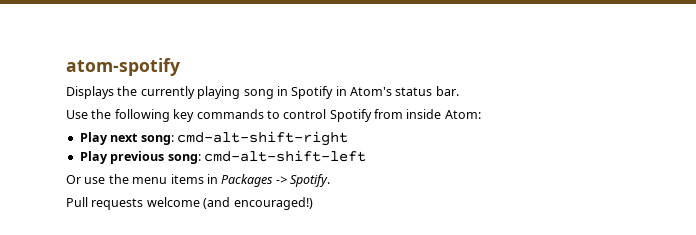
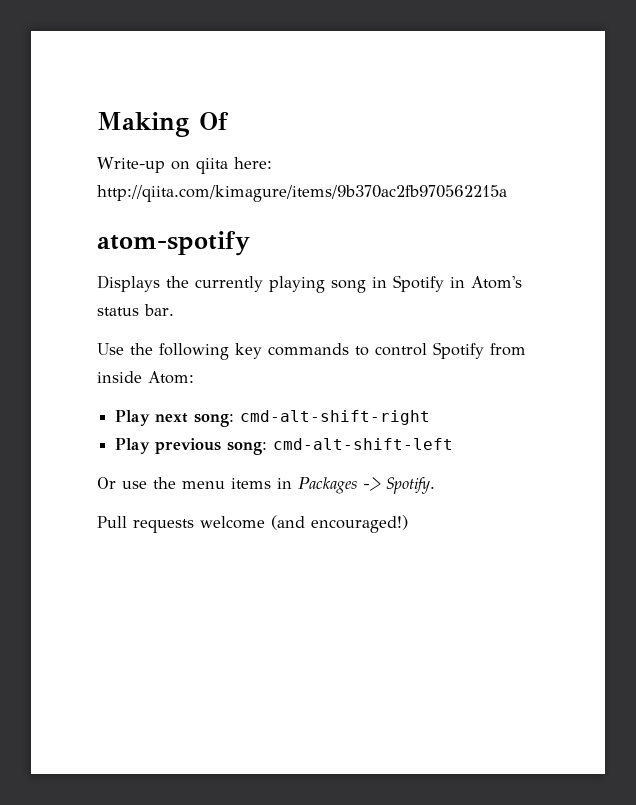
(66, 67) none -> [97,112,229,137] [97,157,272,174] [97,185,507,202] Making Of // Write-up on qiita here: http://qiita.com/kimagure/items/9b370ac2fb970562215a //

